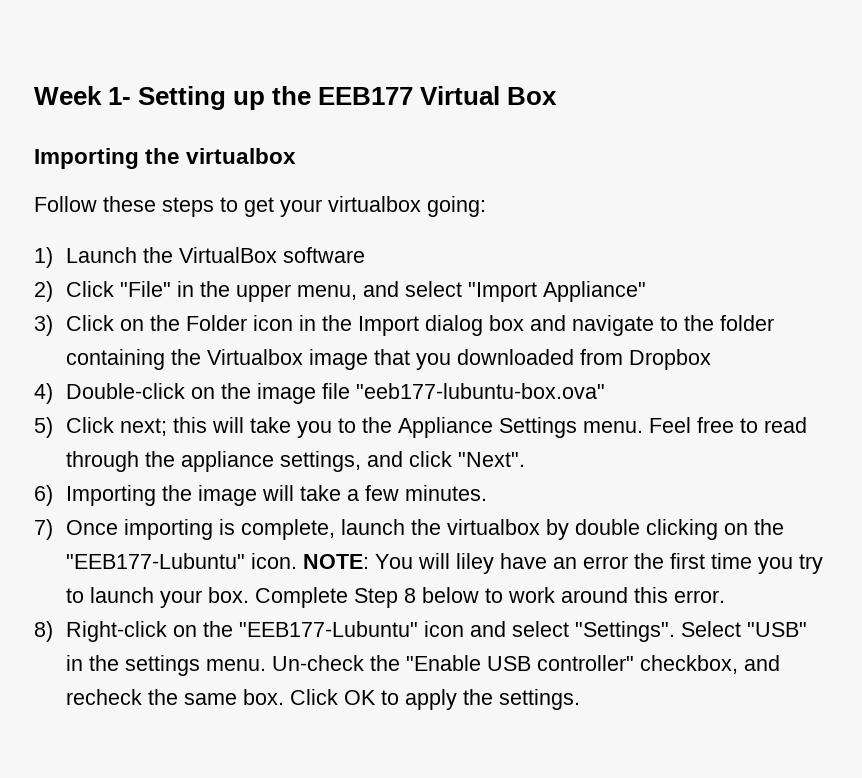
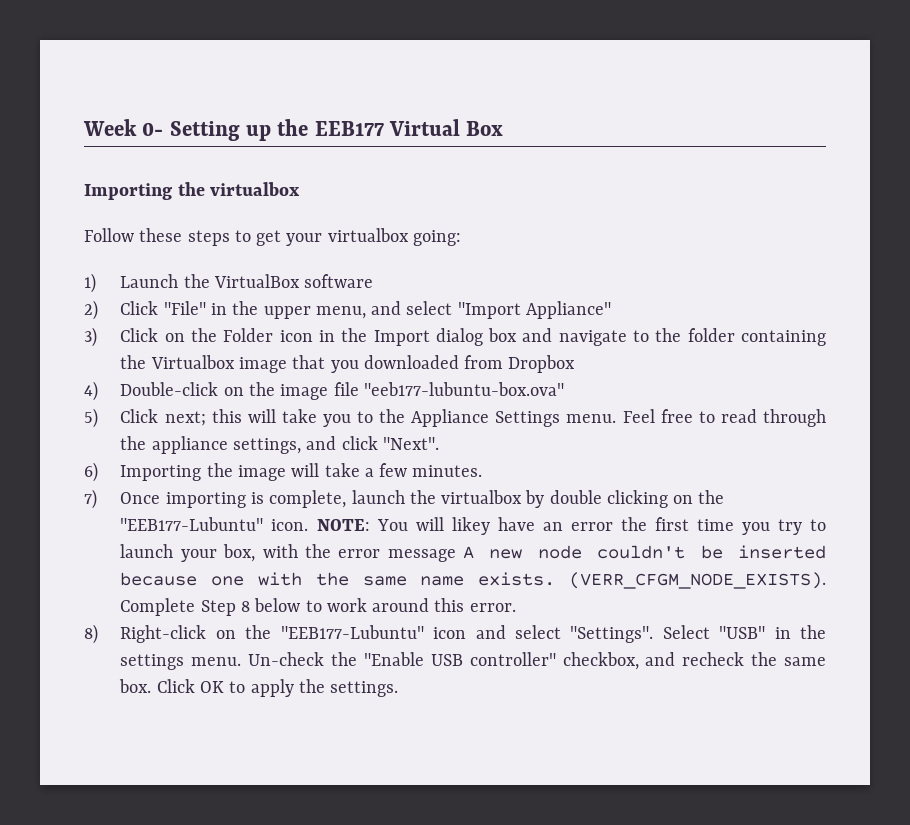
[108,87,132,105] 1- -> [142,122,164,136] 0-
[455,553,494,574] liley -> [451,517,490,535] likey
[207,587,249,603] box. -> [223,544,826,562] [120,572,827,589] box, with the error message A new node couldn't be inserted because one with the same name exists. (VERR_CFGM_NODE_EXISTS).

